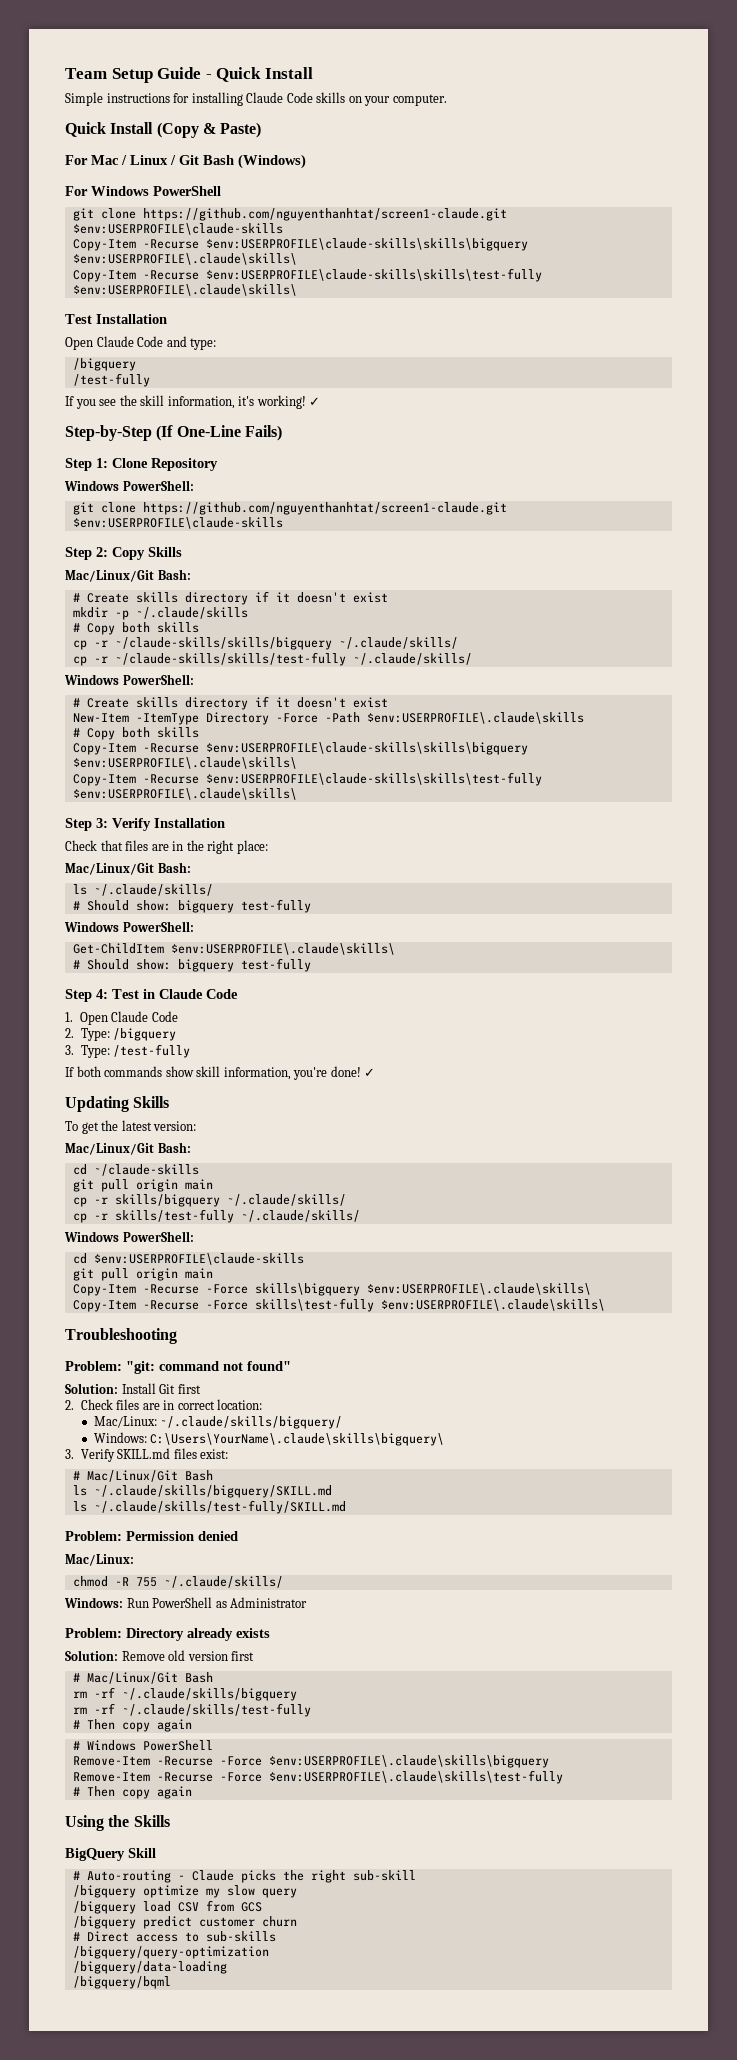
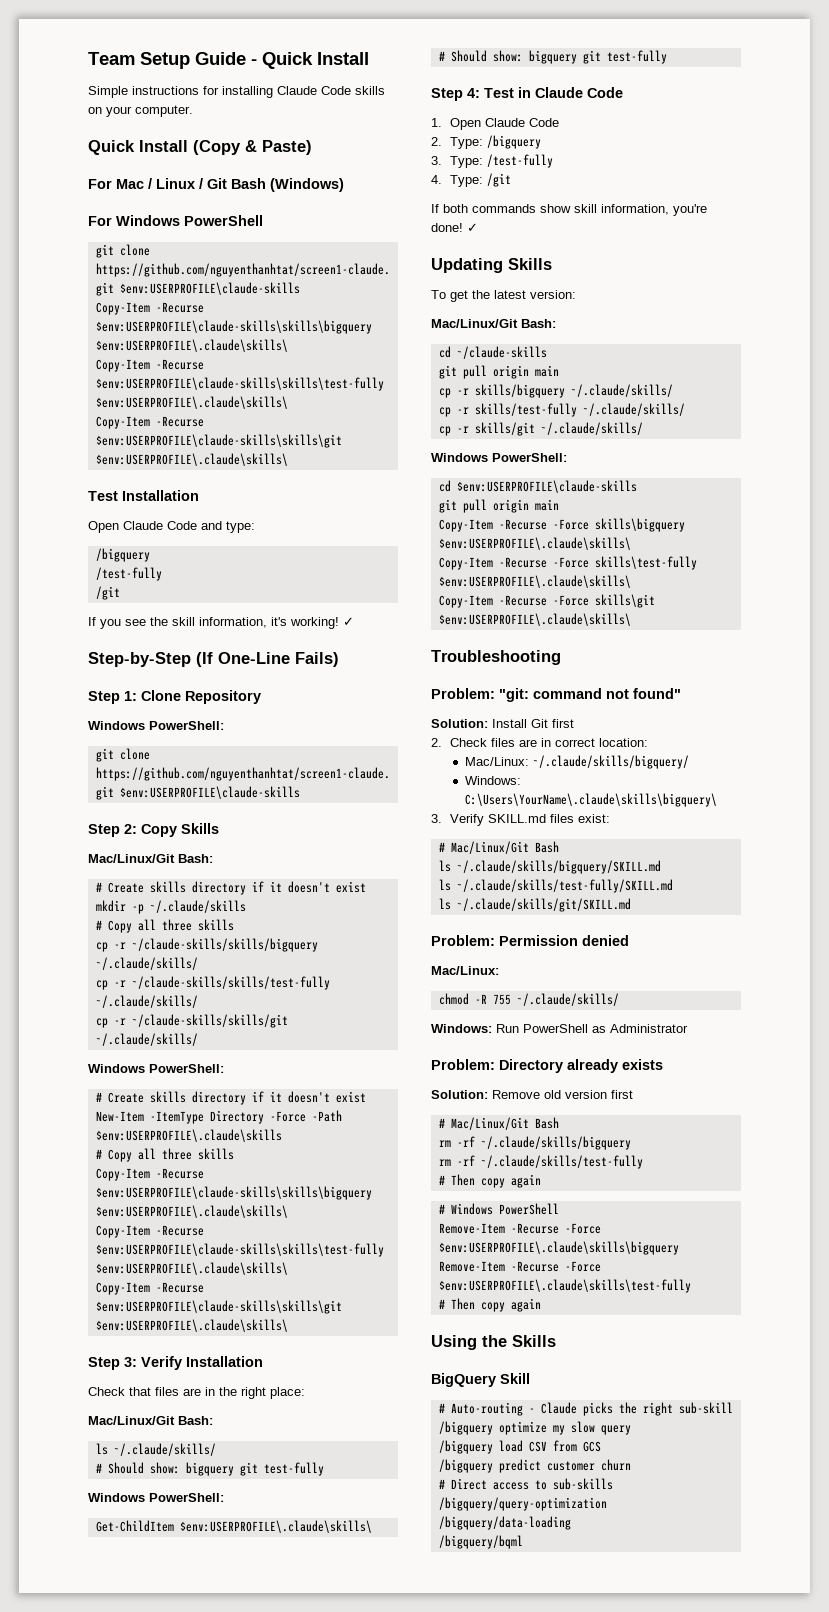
(297, 290) none -> [95,416,204,429] [95,434,342,448] [95,453,288,466] // Copy-Item -Recurse $env:USERPROFILE\claude-skills\skills\git $env:USERPROFILE\.claude\skills\
(150, 380) none -> [95,586,120,600] // /git
[121,622,150,633] both -> [137,919,192,931] all three
(472, 659) none -> [95,1014,288,1028] [95,1033,198,1046] // cp -r ~/claude-skills/skills/git ~/.claude/skills/
[121,727,150,738] both -> [137,1148,192,1160] all three
(297, 794) none -> [95,1282,204,1295] [95,1300,342,1314] [95,1319,288,1332] // Copy-Item -Recurse $env:USERPROFILE\claude-skills\skills\git $env:USERPROFILE\.claude\skills\
(234, 906) none -> [239,1462,258,1476] git
(234, 965) none -> [582,50,601,64] git
(191, 1051) none -> [431,173,512,187] // 4. Type: /git
(360, 1216) none -> [438,422,643,436] // cp -r skills/git ~/.claude/skills/
(605, 1305) none -> [438,594,655,608] [438,613,631,626] // Copy-Item -Recurse -Force skills\git $env:USERPROFILE\.claude\skills\
(346, 1507) none -> [438,898,631,912] // ls ~/.claude/skills/git/SKILL.md

